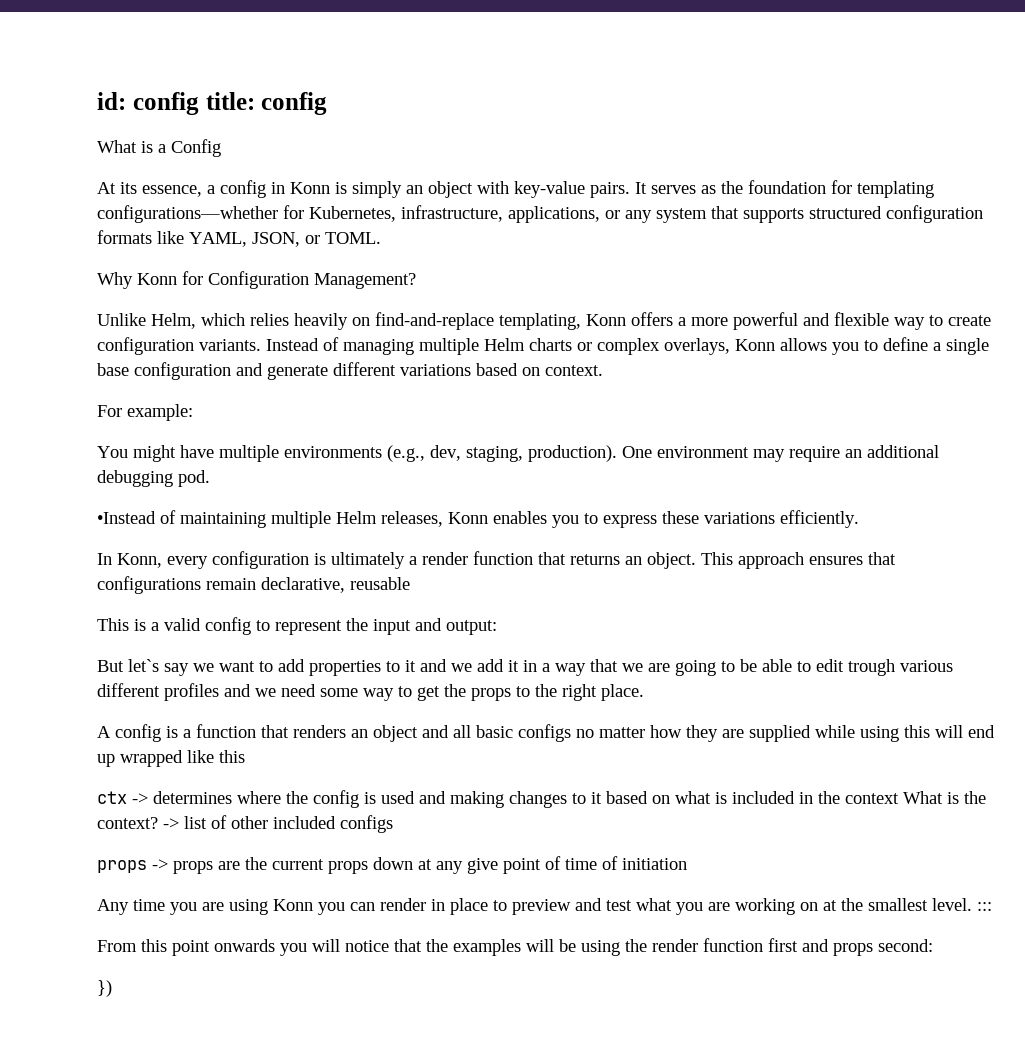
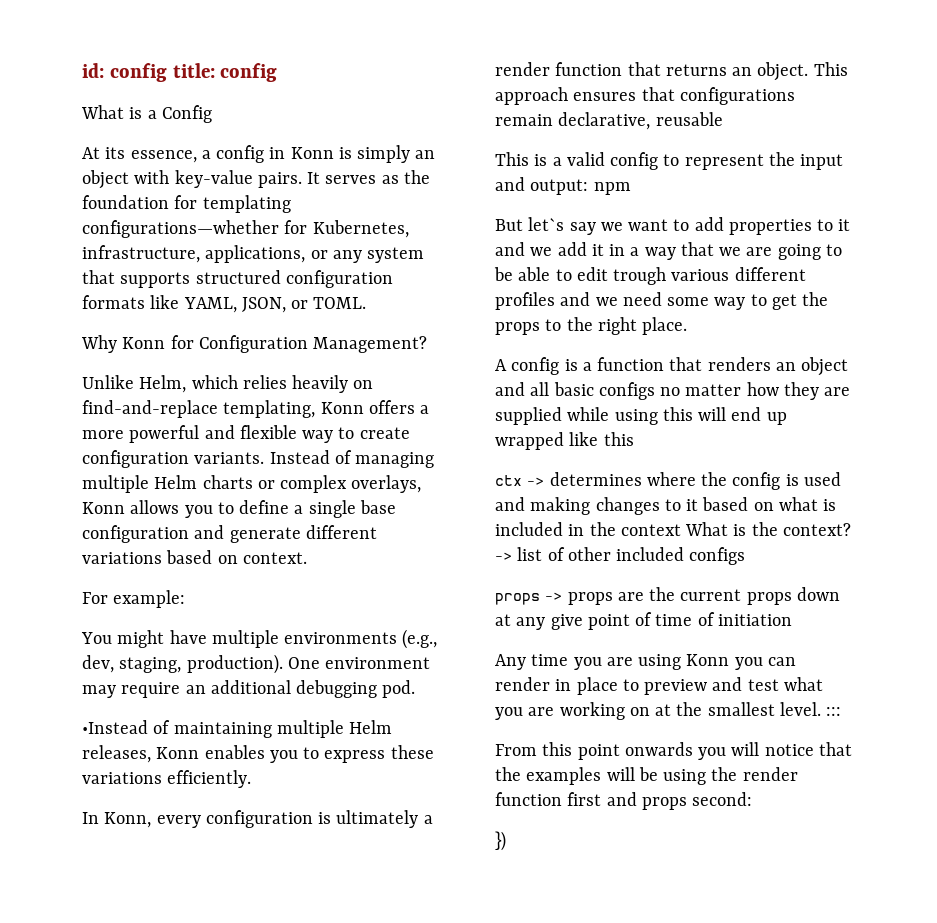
(497, 627) none -> [593,182,631,195] npm

